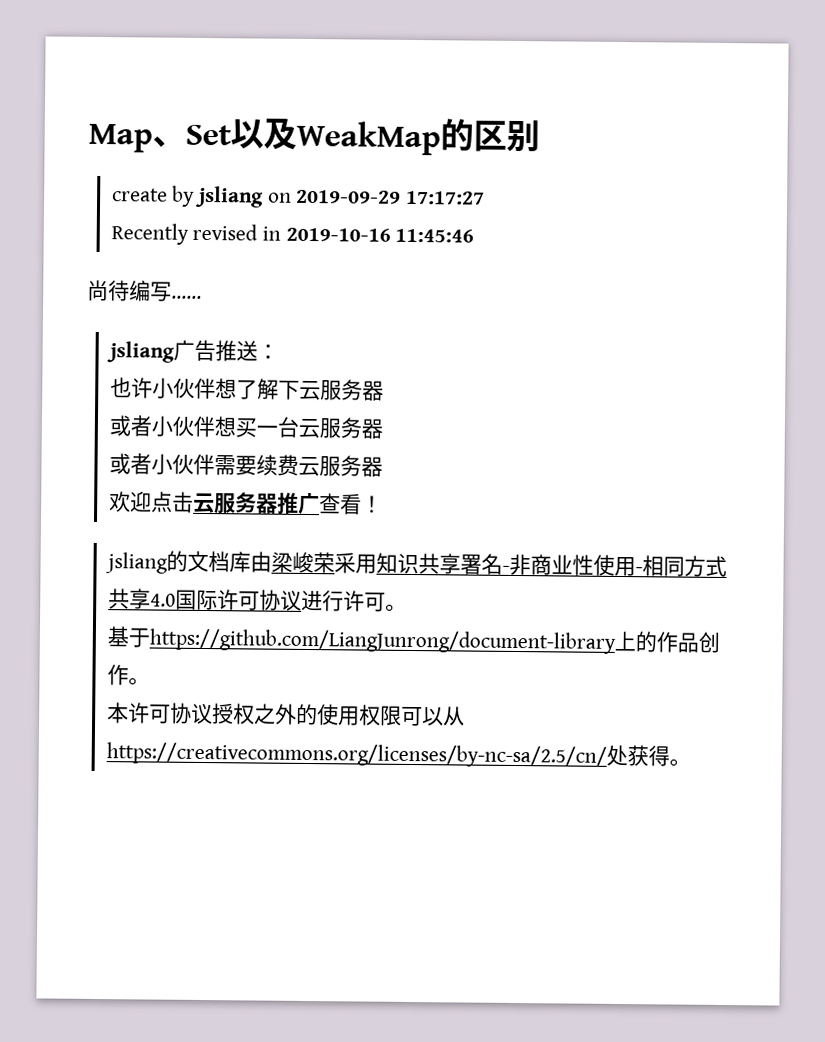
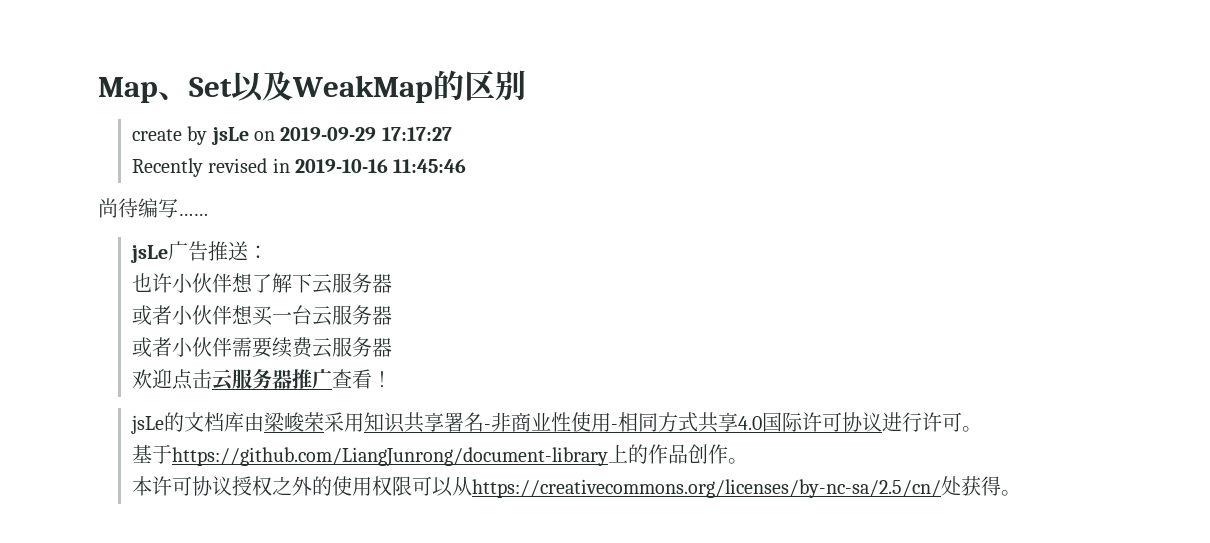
[195,185,265,208] jsliang -> [210,127,249,145] jsLe
[105,341,175,363] jsliang -> [129,245,168,263] jsLe
[104,552,168,574] jsliang -> [130,415,164,434] jsLe

